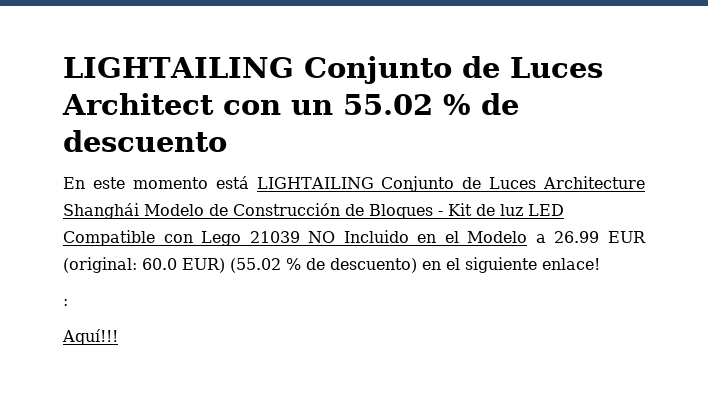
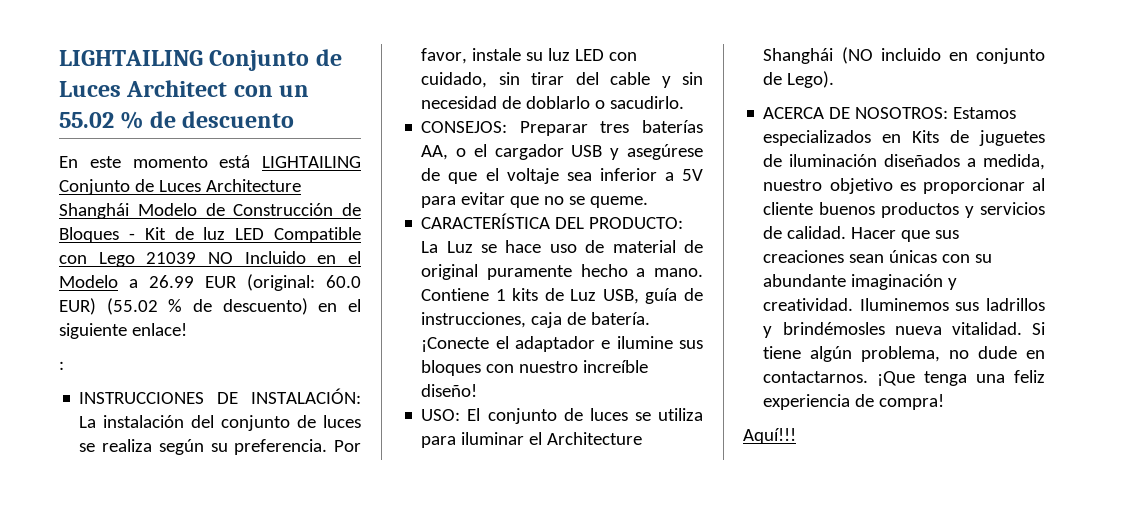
(68, 302) none -> [79,388,361,404] [79,415,361,431] [79,439,361,455] [421,48,638,64] [421,72,703,88] [421,96,685,109] [421,120,703,136] [421,144,703,160] [421,168,703,184] [421,192,649,208] [421,213,684,229] [421,240,703,253] [421,264,703,280] [421,288,703,304] [421,312,651,328] [421,336,703,352] [421,360,649,376] [421,384,478,397] [421,408,703,424] [421,432,643,448] [763,47,1045,64] [763,71,835,88] [763,107,1017,119] [763,130,1045,146] [763,154,1045,170] [763,178,1045,194] [763,202,1045,218] [763,226,960,242] [763,250,993,263] [763,274,958,290] [763,298,1045,311] [763,322,1045,338] [763,346,1045,362] [763,370,1045,386] [763,394,945,410] // INSTRUCCIONES DE INSTALACIÓN: La instalación del conjunto de luces se realiza según su preferencia. Por favor, instale su luz LED con cuidado, sin tirar del cable y sin necesidad de doblarlo o sacudirlo. // CONSEJOS: Preparar tres baterías AA, o el cargador USB y asegúrese de que el voltaje sea inferior a 5V para evitar que no se queme. // CARACTERÍSTICA DEL PRODUCTO: La Luz se hace uso de material de original puramente hecho a mano. Contiene 1 kits de Luz USB, guía de instrucciones, caja de batería. ¡Conecte el adaptador e ilumine sus bloques con nuestro increíble diseño! // USO: El conjunto de luces se utiliza para iluminar el Architecture Shanghái (NO incluido en conjunto de Lego). // ACERCA DE NOSOTROS: Estamos especializados en Kits de juguetes de iluminación diseñados a medida, nuestro objetivo es proporcionar al cliente buenos productos y servicios de calidad. Hacer que sus creaciones sean únicas con su abundante imaginación y creatividad. Iluminemos sus ladrillos y brindémosles nueva vitalidad. Si tiene algún problema, no dude en contactarnos. ¡Que tenga una feliz experiencia de compra!

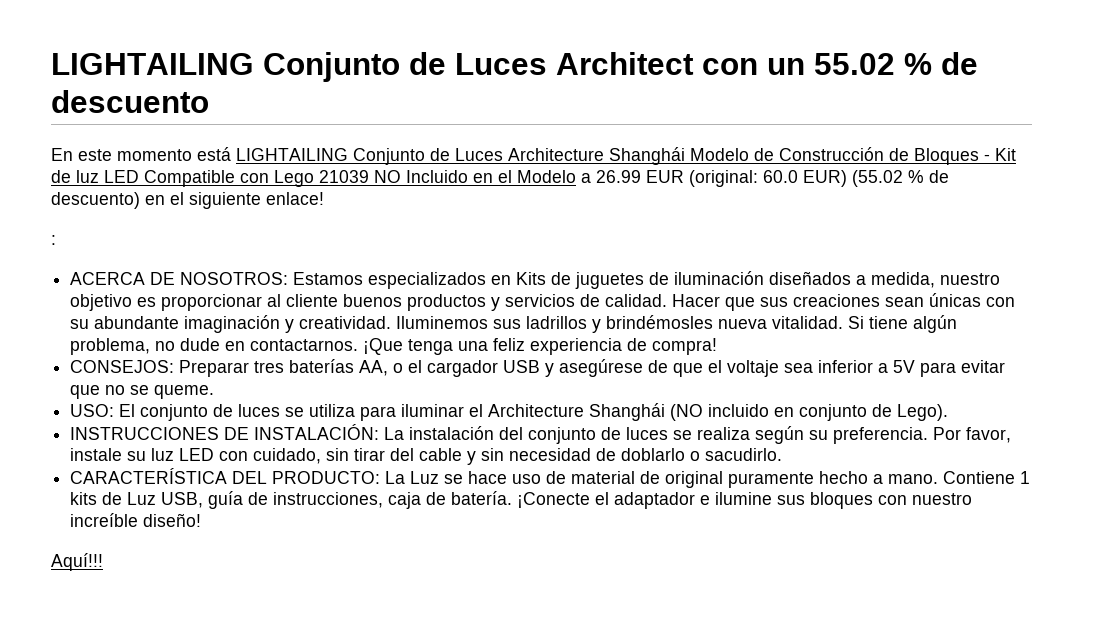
[79,388,361,404] [79,415,361,431] [79,439,361,455] [421,48,638,64] [421,72,703,88] [421,96,685,109] [421,120,703,136] [421,144,703,160] [421,168,703,184] [421,192,649,208] [421,213,684,229] [421,240,703,253] [421,264,703,280] [421,288,703,304] [421,312,651,328] [421,336,703,352] [421,360,649,376] [421,384,478,397] [421,408,703,424] [421,432,643,448] [763,47,1045,64] [763,71,835,88] // INSTRUCCIONES DE INSTALACIÓN: La instalación del conjunto de luces se realiza según su preferencia. Por favor, instale su luz LED con cuidado, sin tirar del cable y sin necesidad de doblarlo o sacudirlo. // CONSEJOS: Preparar tres baterías AA, o el cargador USB y asegúrese de que el voltaje sea inferior a 5V para evitar que no se queme. // CARACTERÍSTICA DEL PRODUCTO: La Luz se hace uso de material de original puramente hecho a mano. Contiene 1 kits de Luz USB, guía de instrucciones, caja de batería. ¡Conecte el adaptador e ilumine sus bloques con nuestro increíble diseño! // USO: El conjunto de luces se utiliza para iluminar el Architecture Shanghái (NO incluido en conjunto de Lego). -> (56, 240) none
(945, 402) none -> [70,359,1006,377] [70,385,215,399] [70,403,949,421] [70,424,1012,444] [70,448,783,465] [70,468,1031,488] [70,491,973,509] [70,513,202,527] // CONSEJOS: Preparar tres baterías AA, o el cargador USB y asegúrese de que el voltaje sea inferior a 5V para evitar que no se queme. // USO: El conjunto de luces se utiliza para iluminar el Architecture Shanghái (NO incluido en conjunto de Lego). // INSTRUCCIONES DE INSTALACIÓN: La instalación del conjunto de luces se realiza según su preferencia. Por favor, instale su luz LED con cuidado, sin tirar del cable y sin necesidad de doblarlo o sacudirlo. // CARACTERÍSTICA DEL PRODUCTO: La Luz se hace uso de material de original puramente hecho a mano. Contiene 1 kits de Luz USB, guía de instrucciones, caja de batería. ¡Conecte el adaptador e ilumine sus bloques con nuestro increíble diseño!

